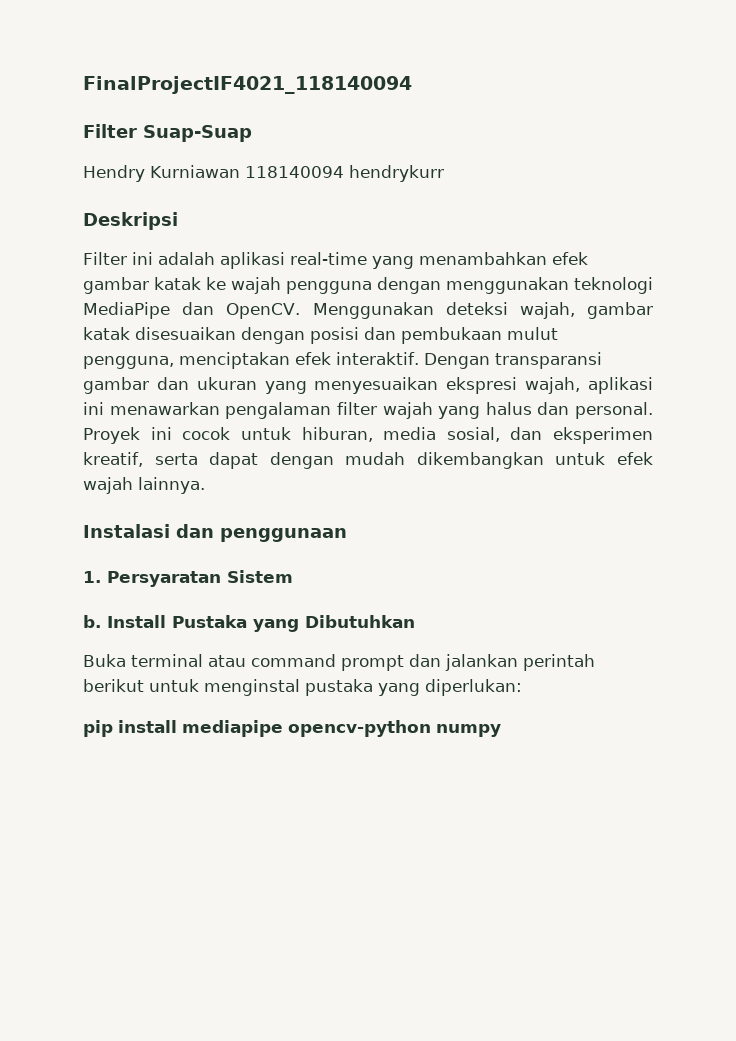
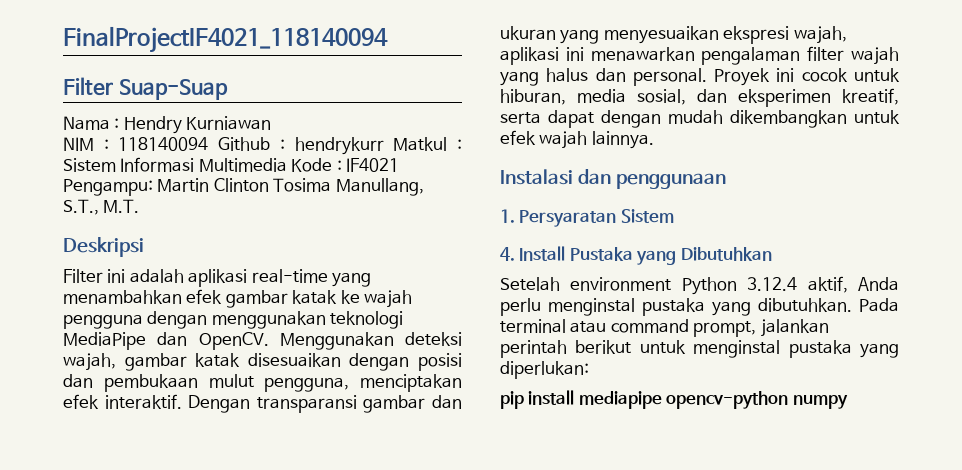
(252, 133) none -> [63,116,120,130] Nama :
[244,165,444,182] 118140094 hendrykurr -> [63,137,463,155] [63,157,400,172] [63,178,424,196] [63,199,140,215] // NIM : 118140094 Github : hendrykurr Matkul : Sistem Informasi Multimedia Kode : IF4021 Pengampu: Martin Clinton Tosima Manullang, S.T., M.T.
[83,615,101,628] b. -> [500,247,515,261] 4.
[83,654,126,667] Buka -> [500,276,899,295] [500,298,899,316] Setelah environment Python 3.12.4 aktif, Anda perlu menginstal pustaka yang dibutuhkan. Pada
[341,654,441,671] prompt dan -> [693,321,757,337] prompt,

